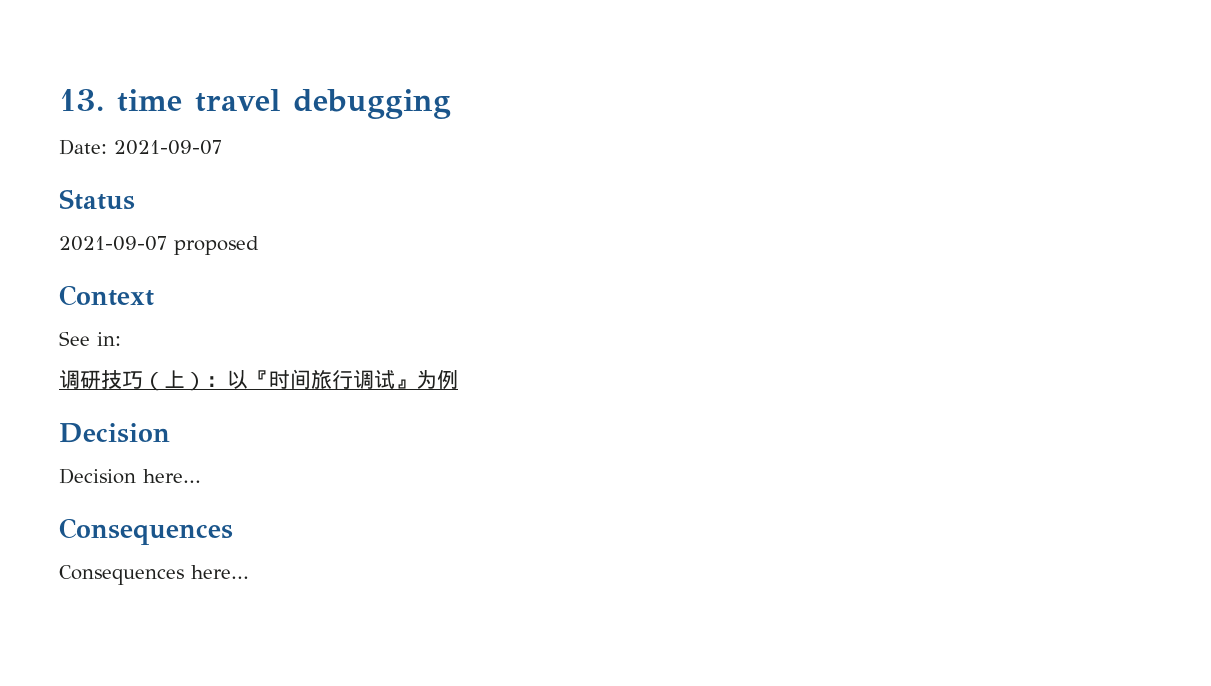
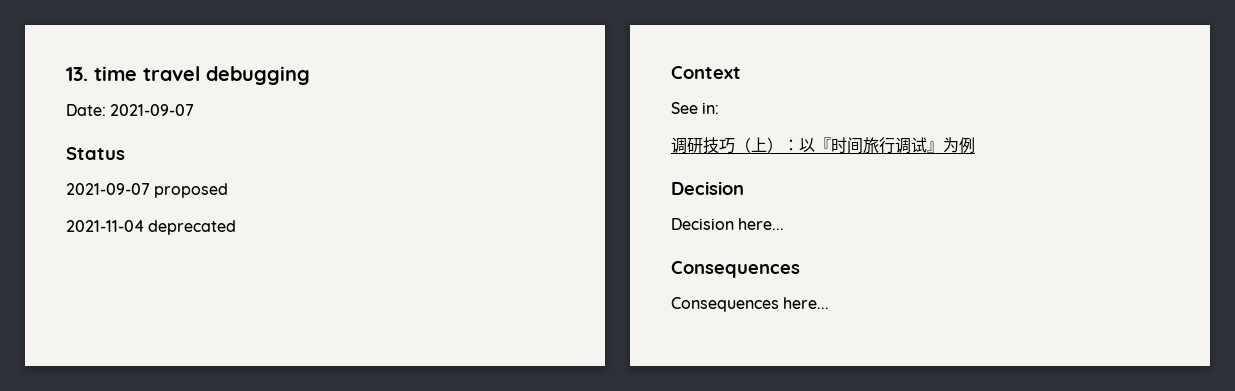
(259, 245) none -> [66,220,237,235] // 2021-11-04 deprecated

